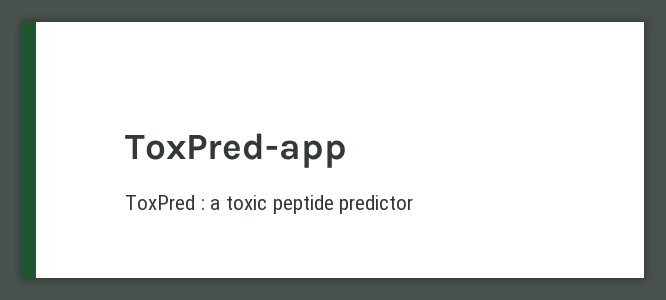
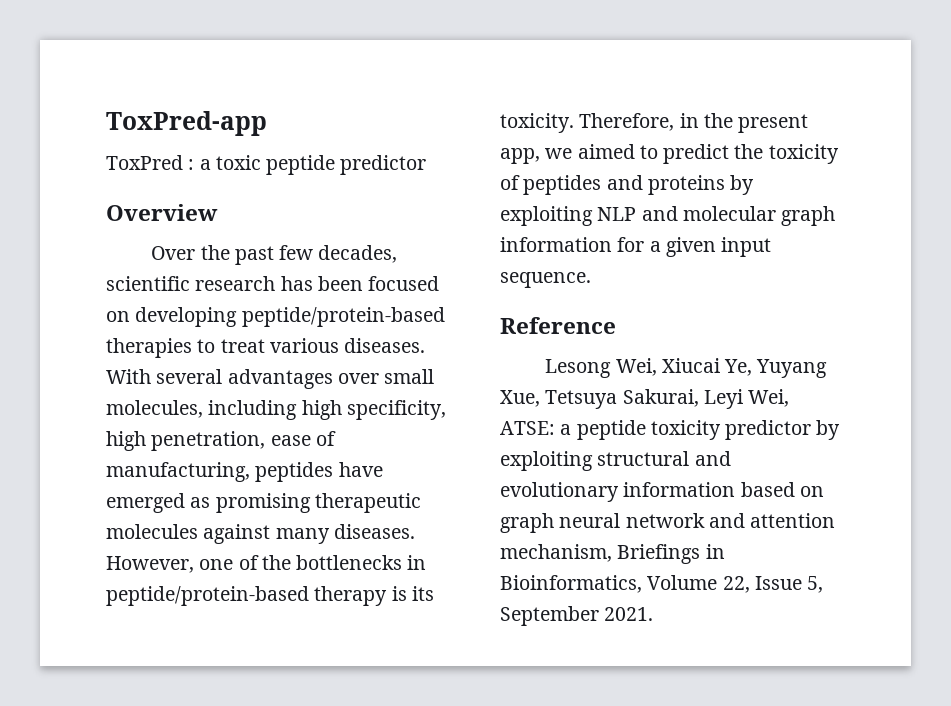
(414, 204) none -> [106,204,218,221] [151,245,398,265] [106,276,440,291] [106,307,445,327] [106,338,426,358] [106,369,435,389] [106,400,446,420] [106,431,336,451] [106,462,383,482] [106,493,421,513] [106,524,415,544] [106,555,427,573] [106,586,434,606] [500,113,809,133] [500,144,839,164] [500,175,755,195] [500,206,836,226] [500,237,772,257] [500,272,591,288] [500,317,616,334] [545,358,828,378] [500,389,790,409] [500,420,841,440] [500,451,731,471] [500,482,824,502] [500,513,836,533] [500,544,725,564] [500,575,824,593] [500,606,654,626] // Overview // Over the past few decades, scientific research has been focused on developing peptide/protein-based therapies to treat various diseases. With several advantages over small molecules, including high specificity, high penetration, ease of manufacturing, peptides have emerged as promising therapeutic molecules against many diseases. However, one of the bottlenecks in peptide/protein-based therapy is its toxicity. Therefore, in the present app, we aimed to predict the toxicity of peptides and proteins by exploiting NLP and molecular graph information for a given input sequence. // Reference // Lesong Wei, Xiucai Ye, Yuyang Xue, Tetsuya Sakurai, Leyi Wei, ATSE: a peptide toxicity predictor by exploiting structural and evolutionary information based on graph neural network and attention mechanism, Briefings in Bioinformatics, Volume 22, Issue 5, September 2021.

